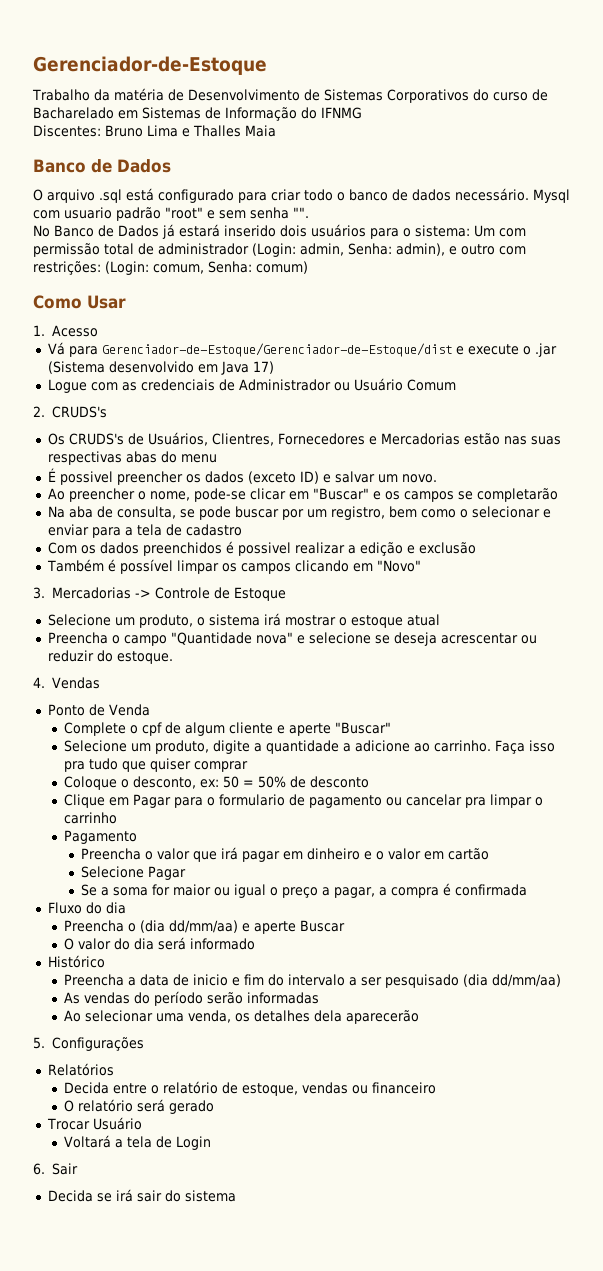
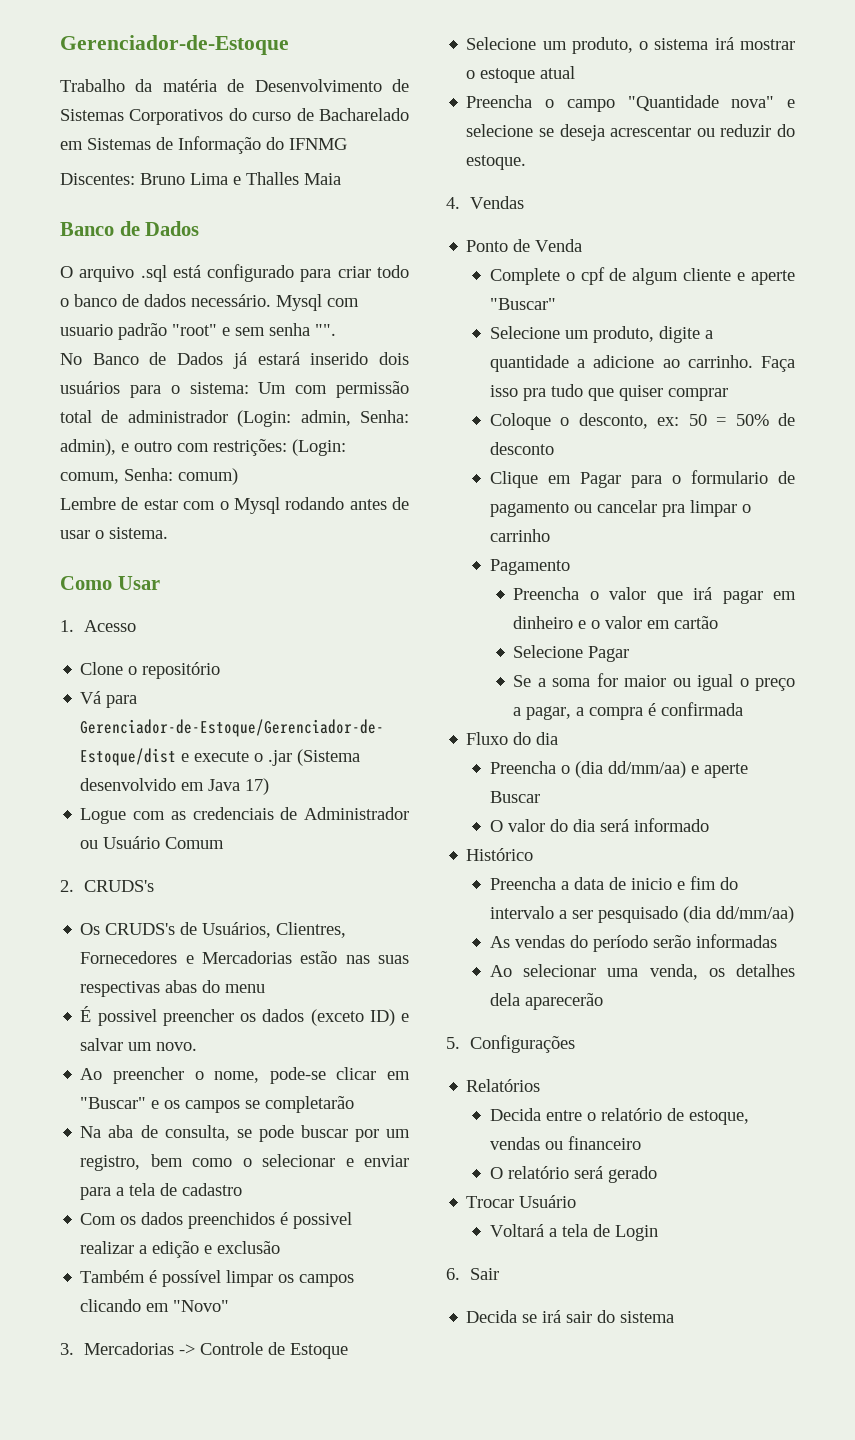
(308, 267) none -> [60,497,409,514] [60,527,168,539] // Lembre de estar com o Mysql rodando antes de usar o sistema.
(98, 331) none -> [80,662,221,679] // Clone o repositório

